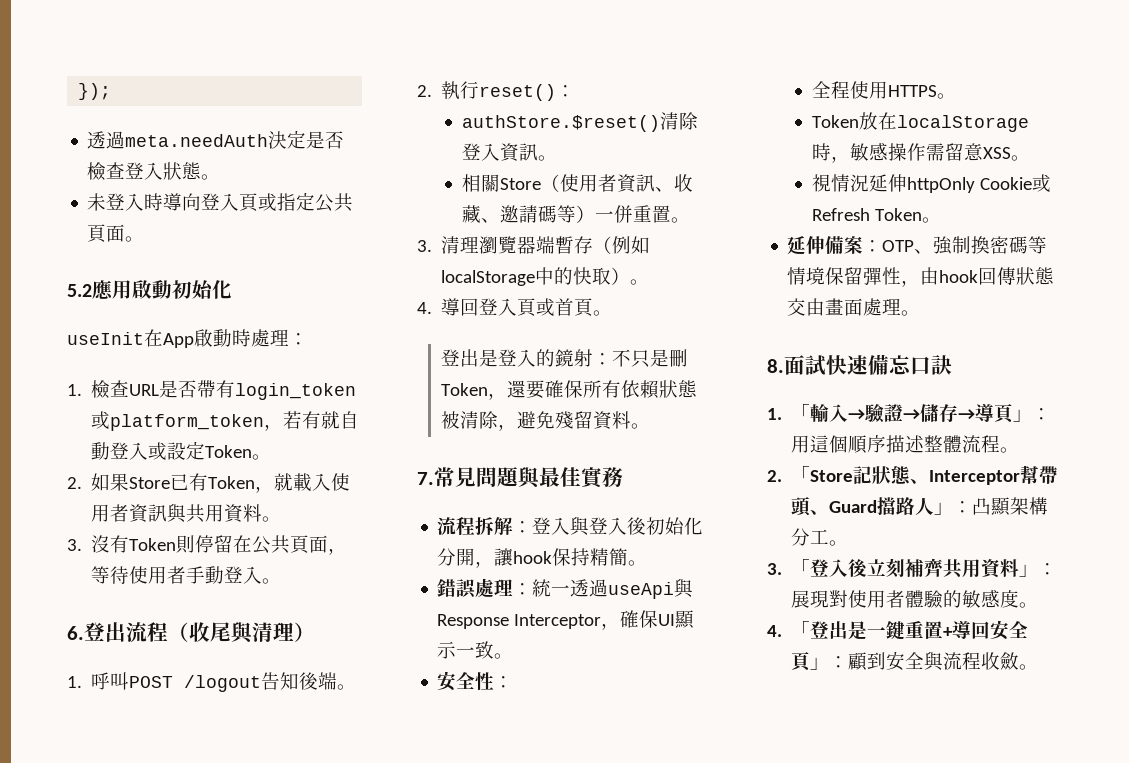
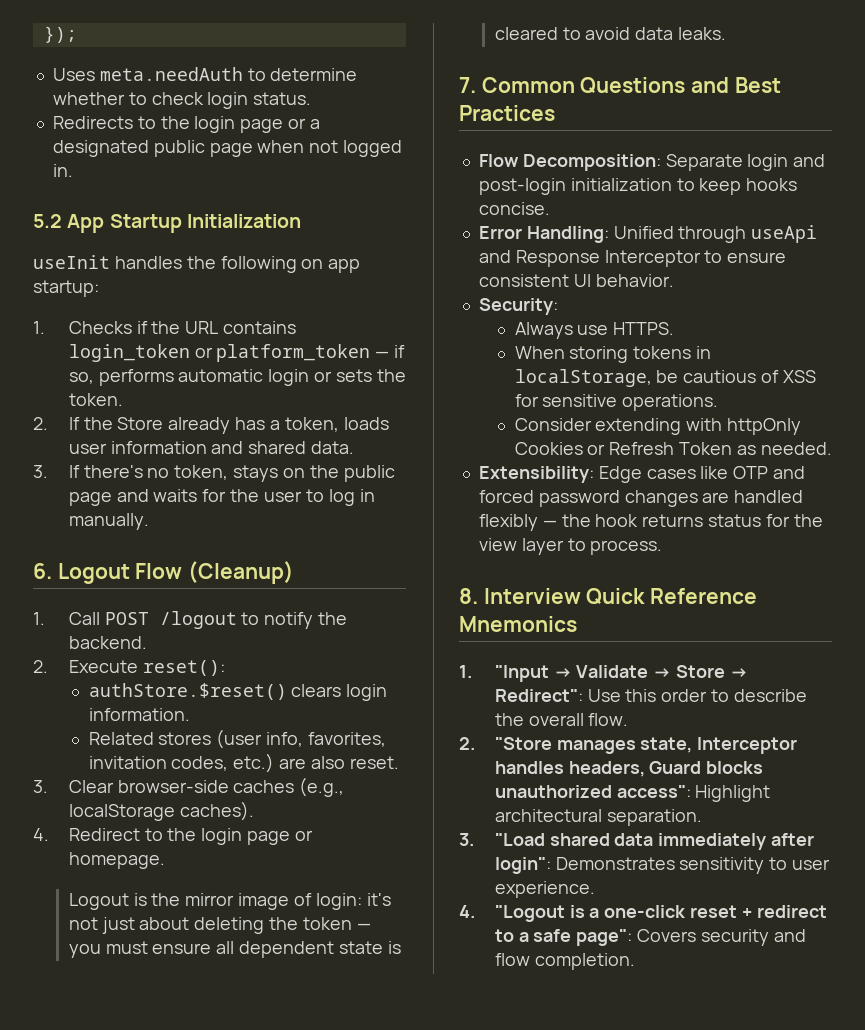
[87,130,345,149] [87,162,221,181] [87,192,354,212] [87,224,145,243] [67,280,232,299] [67,329,308,348] [67,380,357,400] [91,411,360,431] [91,441,272,460] [67,473,351,493] [91,503,282,523] [67,535,348,555] [91,566,282,584] [67,622,315,644] [67,672,130,690] 透過meta.needAuth決定是否檢查登入狀態。 // 未登入時導向登入頁或指定公共頁面。 // 5.2應用啟動初始化 // useInit在App啟動時處理： // 1.檢查URL是否帶有login_token或platform_token，若有就自動登入或設定Token。 // 2.如果Store已有Token，就載入使用者資訊與共用資料。 // 3.沒有Token則停留在公共頁面，等待使用者手動登入。 // 6.登出流程（收尾與清理） // 1.呼叫 -> [52,67,358,81] [52,92,312,109] [52,116,320,133] [52,140,403,157] [52,164,73,177] [33,214,301,233] [33,255,361,273] [33,280,99,297] [33,321,297,334] [68,344,406,362] [68,369,406,386] [68,393,123,406] [33,417,389,434] [68,441,355,454] [33,465,395,482] [68,489,375,506] [68,513,149,530] [33,561,295,584] [33,612,100,625] Uses meta.needAuth to determine whether to check login status. // Redirects to the login page or a designated public page when not logged in. // 5.2 App Startup Initialization // useInit handles the following on app startup: // 1. Checks if the URL contains login_token or platform_token — if so, performs automatic login or sets the token. // 2. If the Store already has a token, loads user information and shared data. // 3. If there's no token, stays on the public page and waits for the user to log in manually. // 6. Logout Flow (Cleanup) // 1. Call
[261,672,357,690] [417,81,576,101] 告知後端。 // 2.執行reset()： -> [241,612,348,629] [68,636,147,649] [33,660,225,676] to notify the backend. // 2. Execute reset():
[659,112,698,130] [461,143,557,162] [461,174,693,193] [461,205,690,223] [417,236,651,254] [441,267,650,286] [417,298,613,317] [441,349,689,368] [441,380,698,400] [441,411,651,431] [417,467,623,489] [437,516,704,536] [437,548,648,568] [437,578,695,599] [437,610,695,630] [437,641,514,659] [437,671,514,691] [811,81,956,99] [811,112,1029,132] [811,143,1030,163] [811,174,1051,193] [811,208,941,223] [787,236,1048,255] [787,267,1055,287] [787,298,921,316] [767,354,952,376] [767,404,1052,424] [791,435,1020,454] [767,465,1059,485] [791,497,1049,516] [791,528,849,546] [767,558,1058,578] [791,590,1039,609] [767,620,1029,640] [791,651,1039,672] 清除登入資訊。 // 相關Store（使用者資訊、收藏、邀請碼等）一併重置。 // 3.清理瀏覽器端暫存（例如localStorage中的快取）。 // 4.導回登入頁或首頁。 // 登出是登入的鏡射：不只是刪Token，還要確保所有依賴狀態被清除，避免殘留資料。 // 7.常見問題與最佳實務 // 流程拆解：登入與登入後初始化分開，讓hook保持精簡。 // 錯誤處理：統一透過useApi與Response Interceptor，確保UI顯示一致。 // 安全性： // 全程使用HTTPS。 // Token放在localStorage時，敏感操作需留意XSS。 // 視情況延伸httpOnly Cookie或Refresh Token。 // 延伸備案：OTP、強制換密碼等情境保留彈性，由hook回傳狀態交由畫面處理。 // 8.面試快速備忘口訣 // 1.「輸入→驗證→儲存→導頁」：用這個順序描述整體流程。 // 2.「Store記狀態、Interceptor幫帶頭、Guard擋路人」：凸顯架構分工。 // 3.「登入後立刻補齊共用資料」：展現對使用者體驗的敏感度。 // 4.「登出是一鍵重置+導回安全頁」：顧到安全與流程收斂。 -> [291,684,388,701] [88,708,190,721] [88,729,386,749] [88,753,399,773] [33,777,345,797] [68,801,254,821] [33,828,314,845] [68,852,165,869] [68,893,391,910] [68,917,371,934] [68,941,401,958] [494,27,727,40] [459,77,781,94] [459,105,555,121] [478,154,826,171] [478,178,798,195] [478,202,550,215] [478,225,818,243] [478,250,787,267] [478,274,674,287] [478,298,558,315] [514,322,675,339] [514,346,712,363] [514,369,816,387] [514,394,719,411] [514,418,802,435] [514,442,832,455] [478,466,806,483] [478,490,804,507] [478,514,823,531] [478,538,663,555] [459,588,758,605] [459,616,577,632] [459,665,749,682] [494,689,808,702] [494,713,629,726] [459,737,798,754] [494,761,764,777] [494,785,771,802] [494,809,702,826] [459,833,815,850] [494,857,831,874] [494,881,595,898] [459,905,827,922] [494,929,806,946] [494,953,635,970] clears login information. // Related stores (user info, favorites, invitation codes, etc.) are also reset. // 3. Clear browser-side caches (e.g., localStorage caches). // 4. Redirect to the login page or homepage. // Logout is the mirror image of login: it's not just about deleting the token — you must ensure all dependent state is cleared to avoid data leaks. // 7. Common Questions and Best Practices // Flow Decomposition: Separate login and post-login initialization to keep hooks concise. // Error Handling: Unified through useApi and Response Interceptor to ensure consistent UI behavior. // Security: // Always use HTTPS. // When storing tokens in localStorage, be cautious of XSS for sensitive operations. // Consider extending with httpOnly Cookies or Refresh Token as needed. // Extensibility: Edge cases like OTP and forced password changes are handled flexibly — the hook returns status for the view layer to process. // 8. Interview Quick Reference Mnemonics // 1. "Input → Validate → Store → Redirect": Use this order to describe the overall flow. // 2. "Store manages state, Interceptor handles headers, Guard blocks unauthorized access": Highlight architectural separation. // 3. "Load shared data immediately after login": Demonstrates sensitivity to user experience. // 4. "Logout is a one-click reset + redirect to a safe page": Covers security and flow completion.

